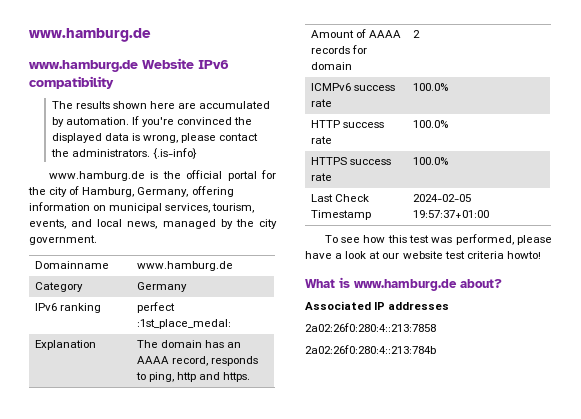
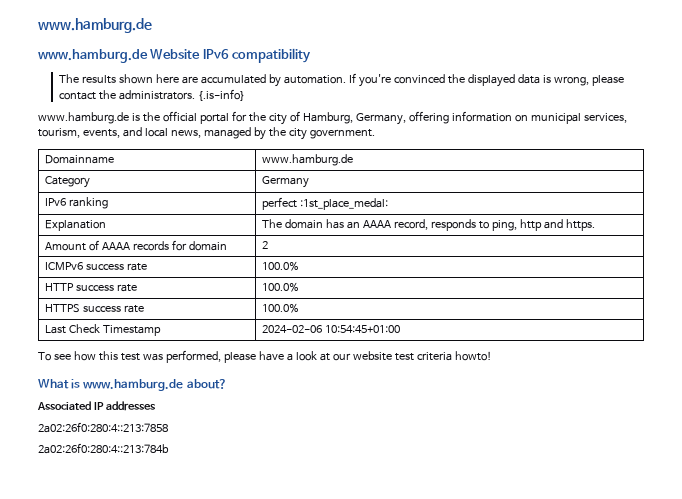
[412,194,471,202] [412,210,489,218] 2024-02-05 19:57:37+01:00 -> [262,325,401,333] 2024-02-06 10:54:45+01:00

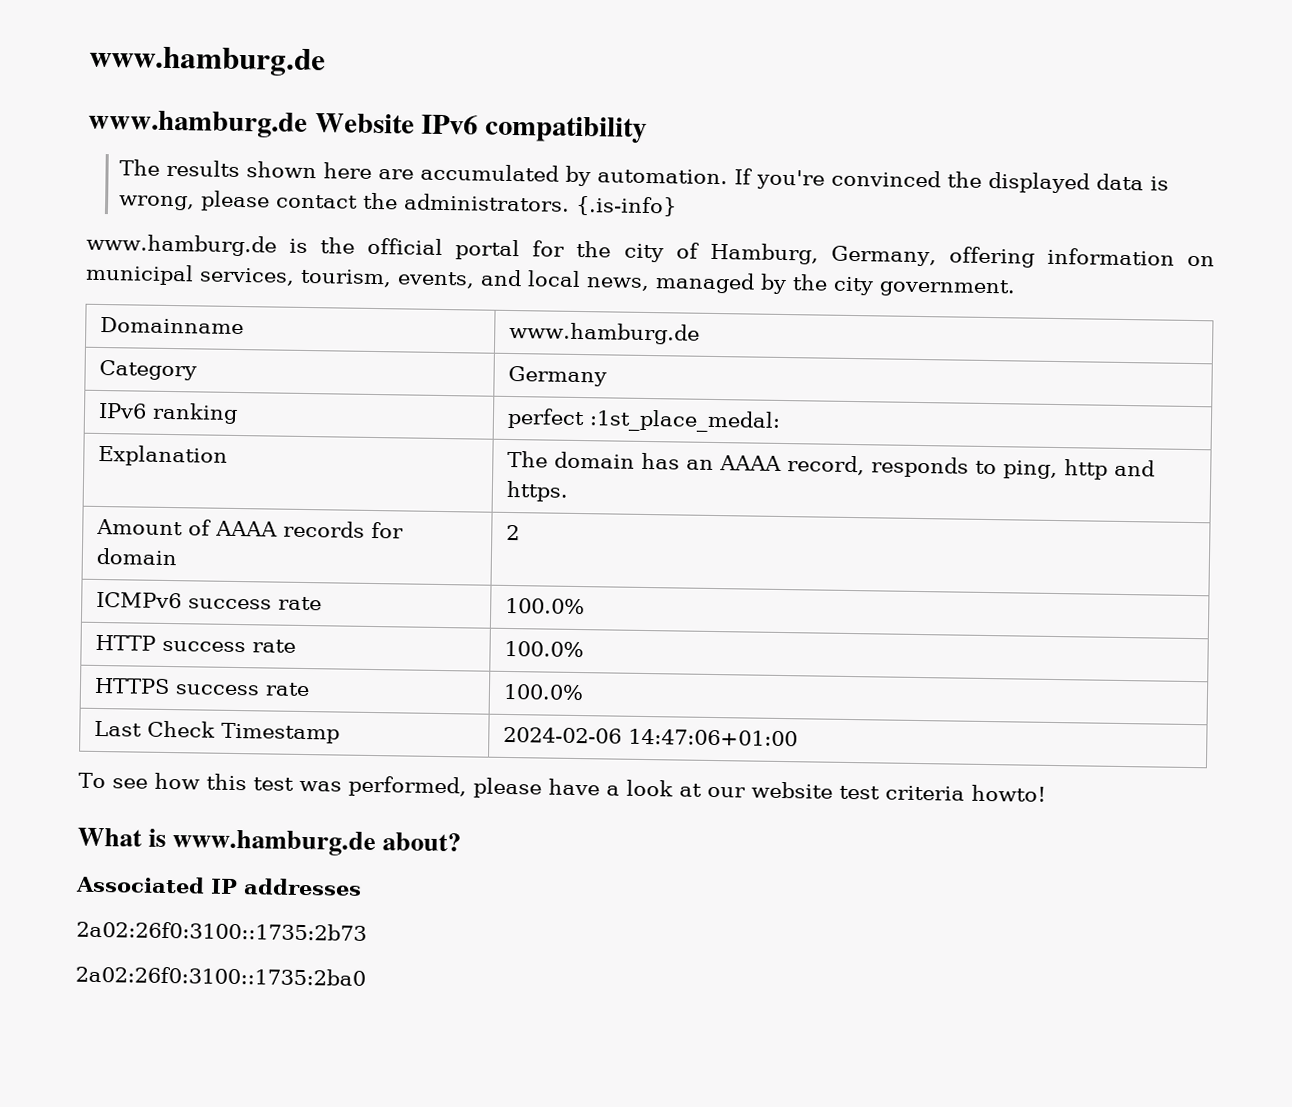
[325,325,401,333] 10:54:45+01:00 -> [627,728,798,747] 14:47:06+01:00
[38,422,168,433] [38,443,169,454] 2a02:26f0:280:4::213:7858 // 2a02:26f0:280:4::213:784b -> [76,920,367,941] [75,965,366,986] 2a02:26f0:3100::1735:2b73 // 2a02:26f0:3100::1735:2ba0

